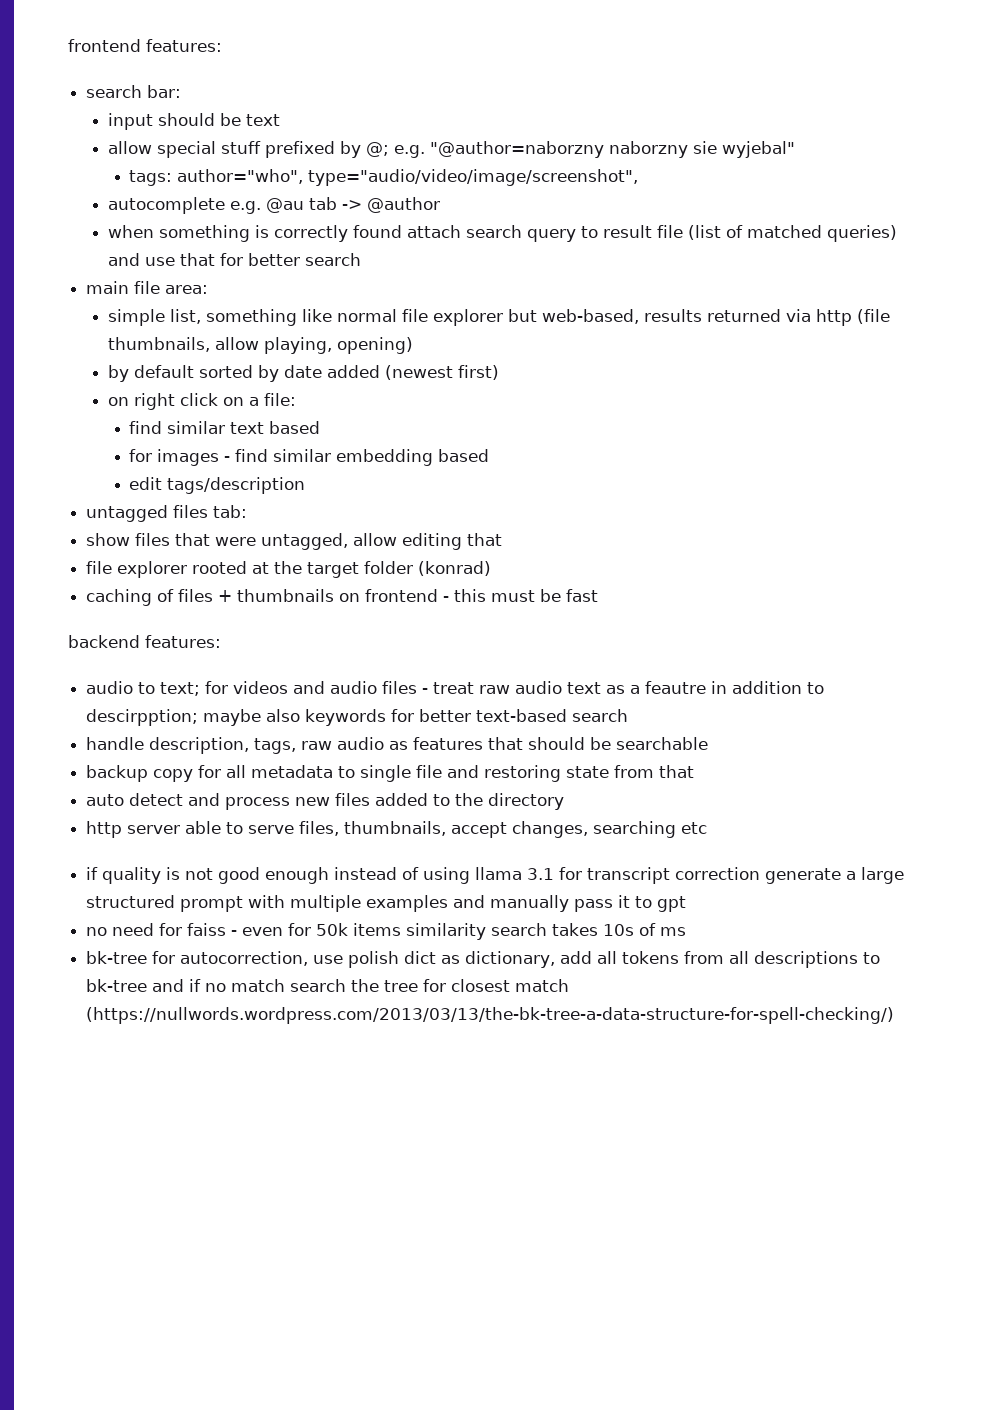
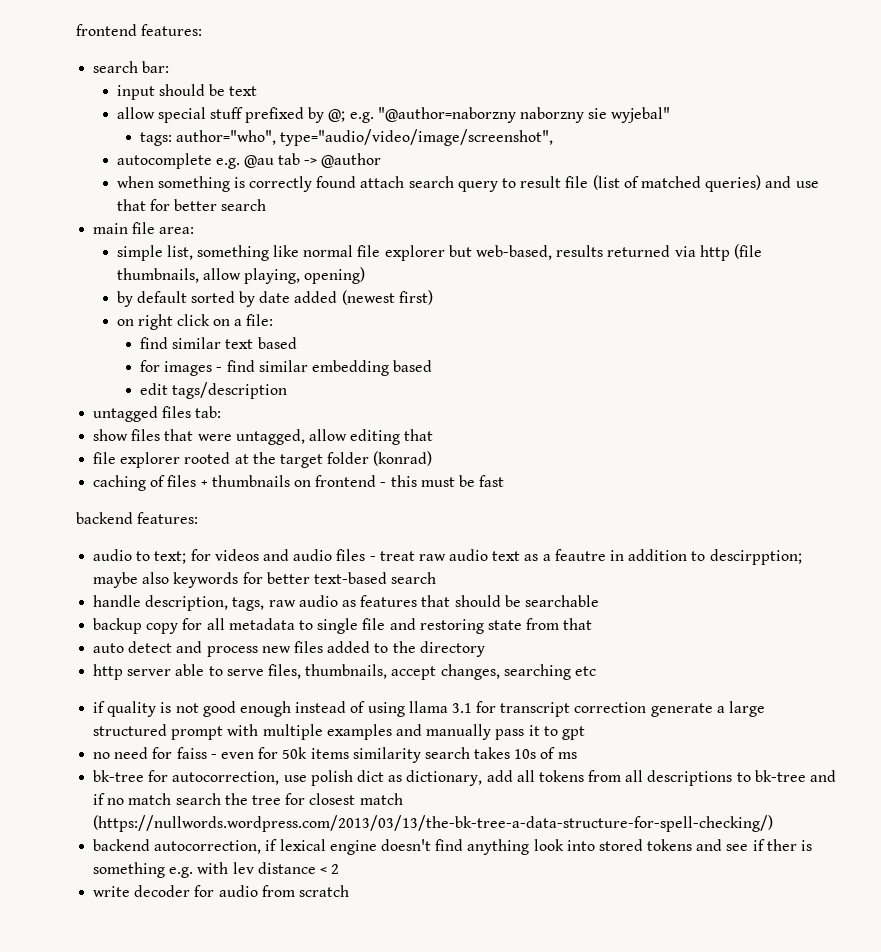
(895, 1015) none -> [93,839,813,855] [93,862,340,878] [93,885,349,897] // backend autocorrection, if lexical engine doesn't find anything look into stored tokens and see if ther is something e.g. with lev distance < 2 // write decoder for audio from scratch

